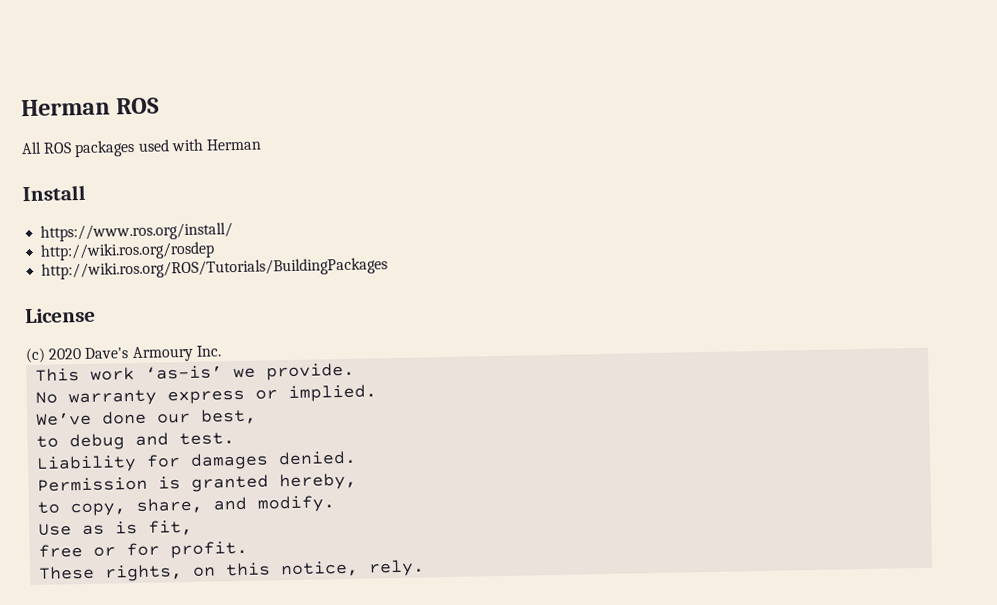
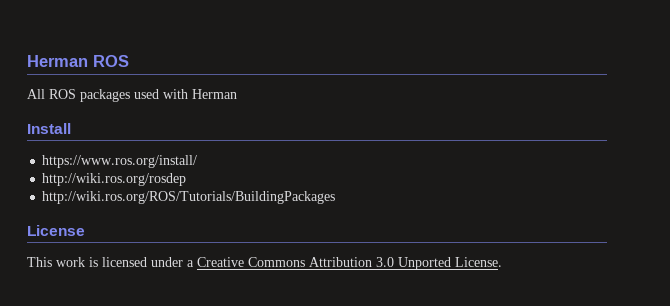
[25,345,221,364] [35,362,356,382] [35,384,378,407] [36,408,258,426] [36,432,236,451] [36,450,358,473] [37,472,358,492] [37,495,336,517] [38,519,194,536] [38,540,249,559] [38,559,426,582] (c) 2020 Dave's Armoury Inc. // This work ‘as-is’ we provide. // No warranty express or implied. // We’ve done our best, // to debug and test. // Liability for damages denied. // Permission is granted hereby, // to copy, share, and modify. // Use as is fit, // free or for profit. // These rights, on this notice, rely. -> [27,257,502,270] This work is licensed under a Creative Commons Attribution 3.0 Unported License.

